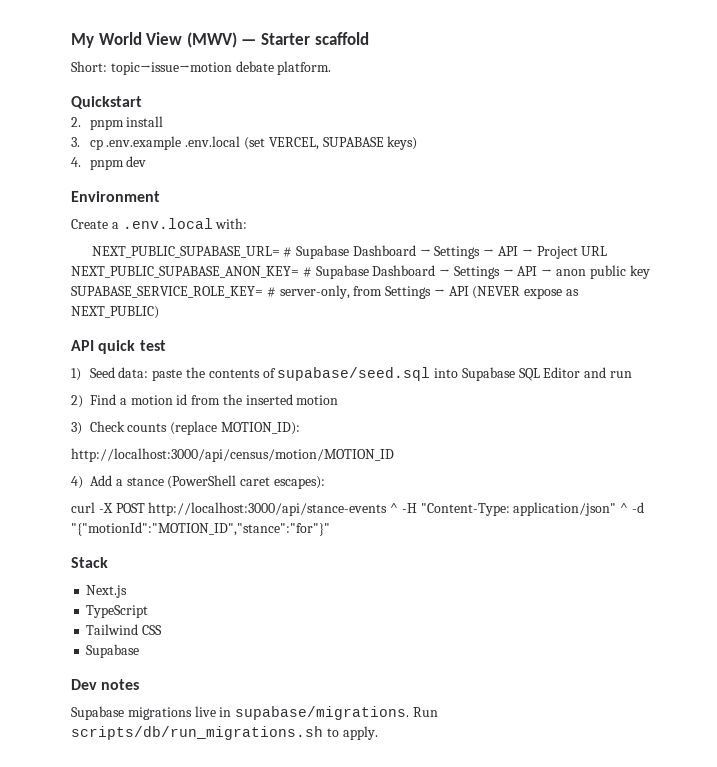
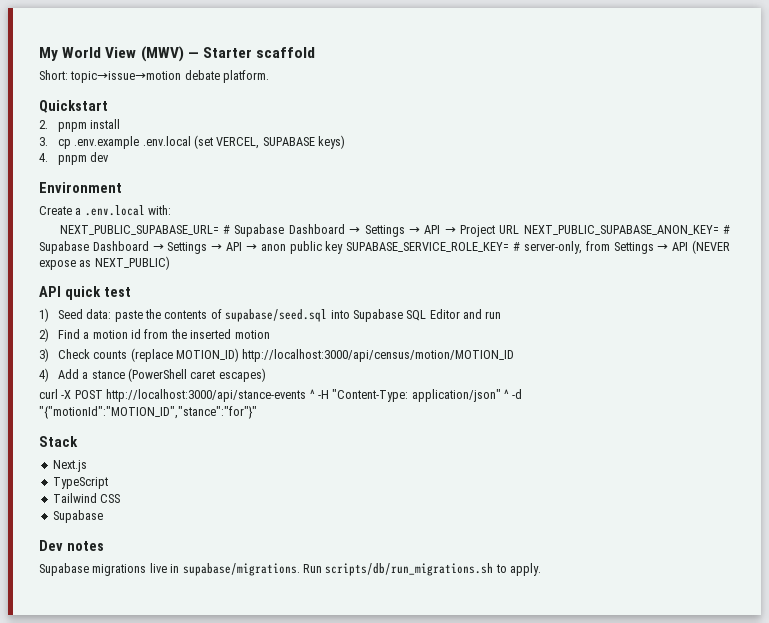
[221,422,301,435] MOTION_ID): // -> [176,348,240,362] MOTION_ID)
[273,476,325,489] escapes): -> [218,368,266,382] escapes)

